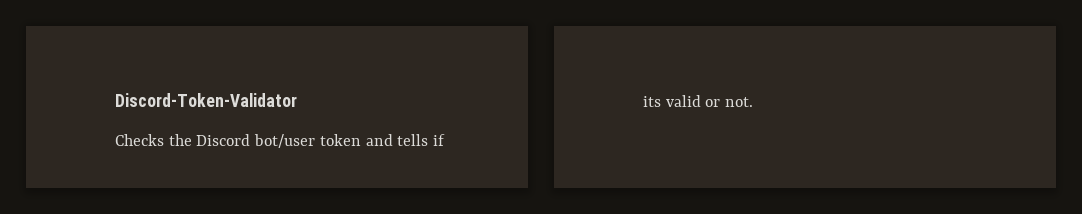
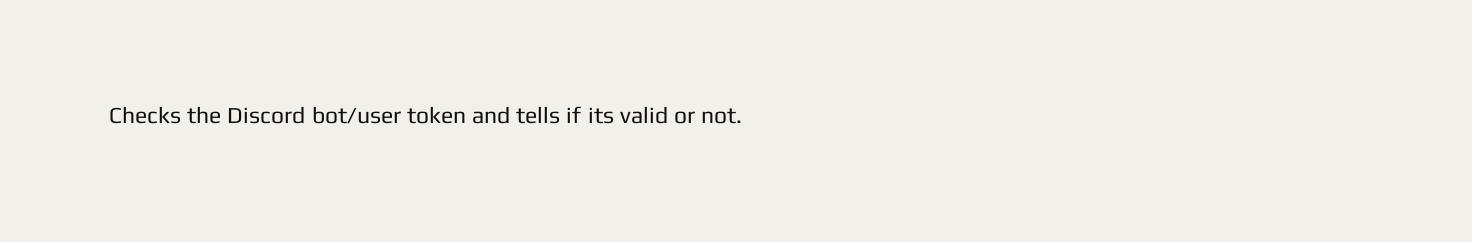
[115,93,297,107] Discord-Token-Validator // -> (109, 115) none

